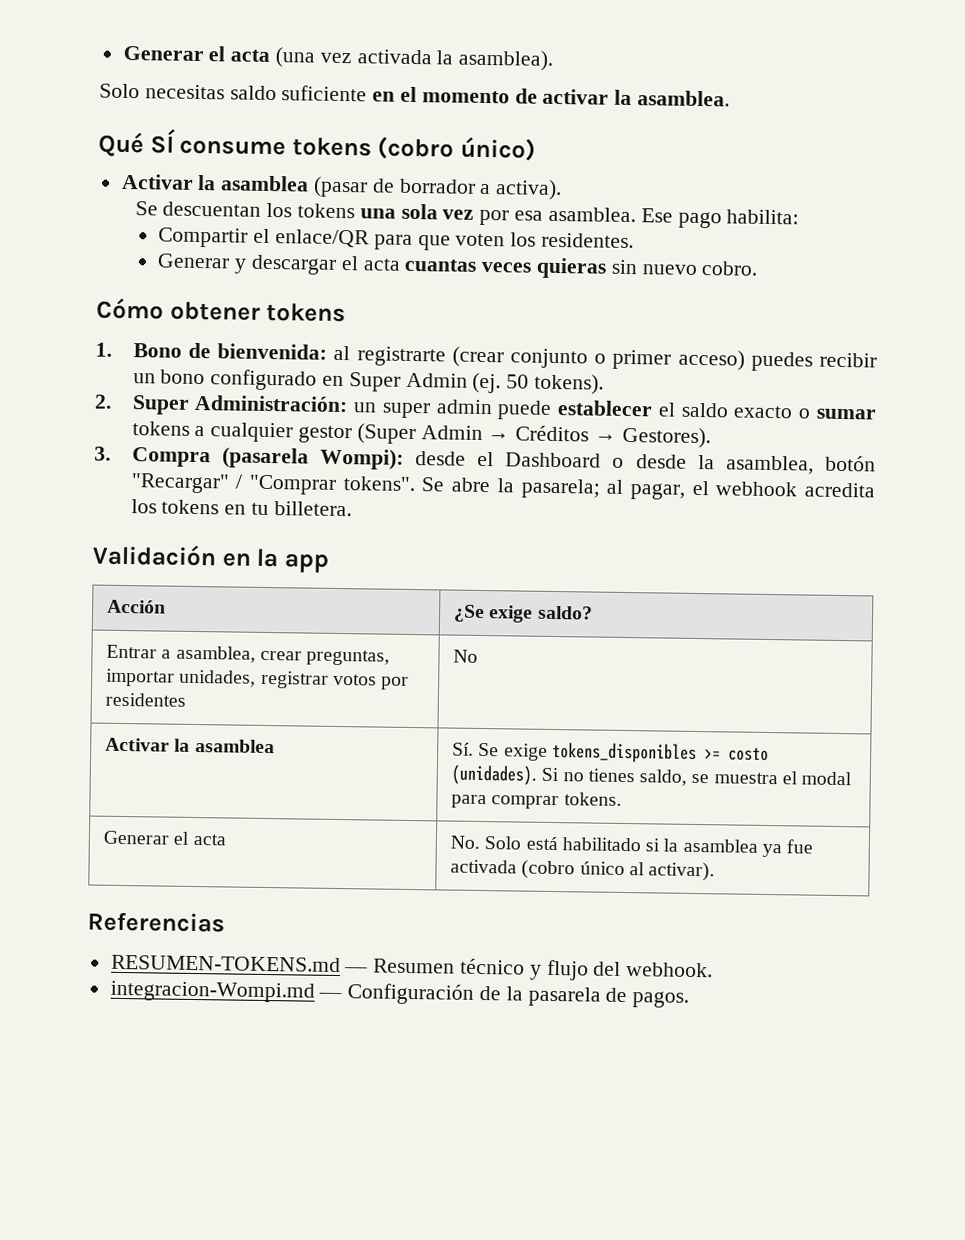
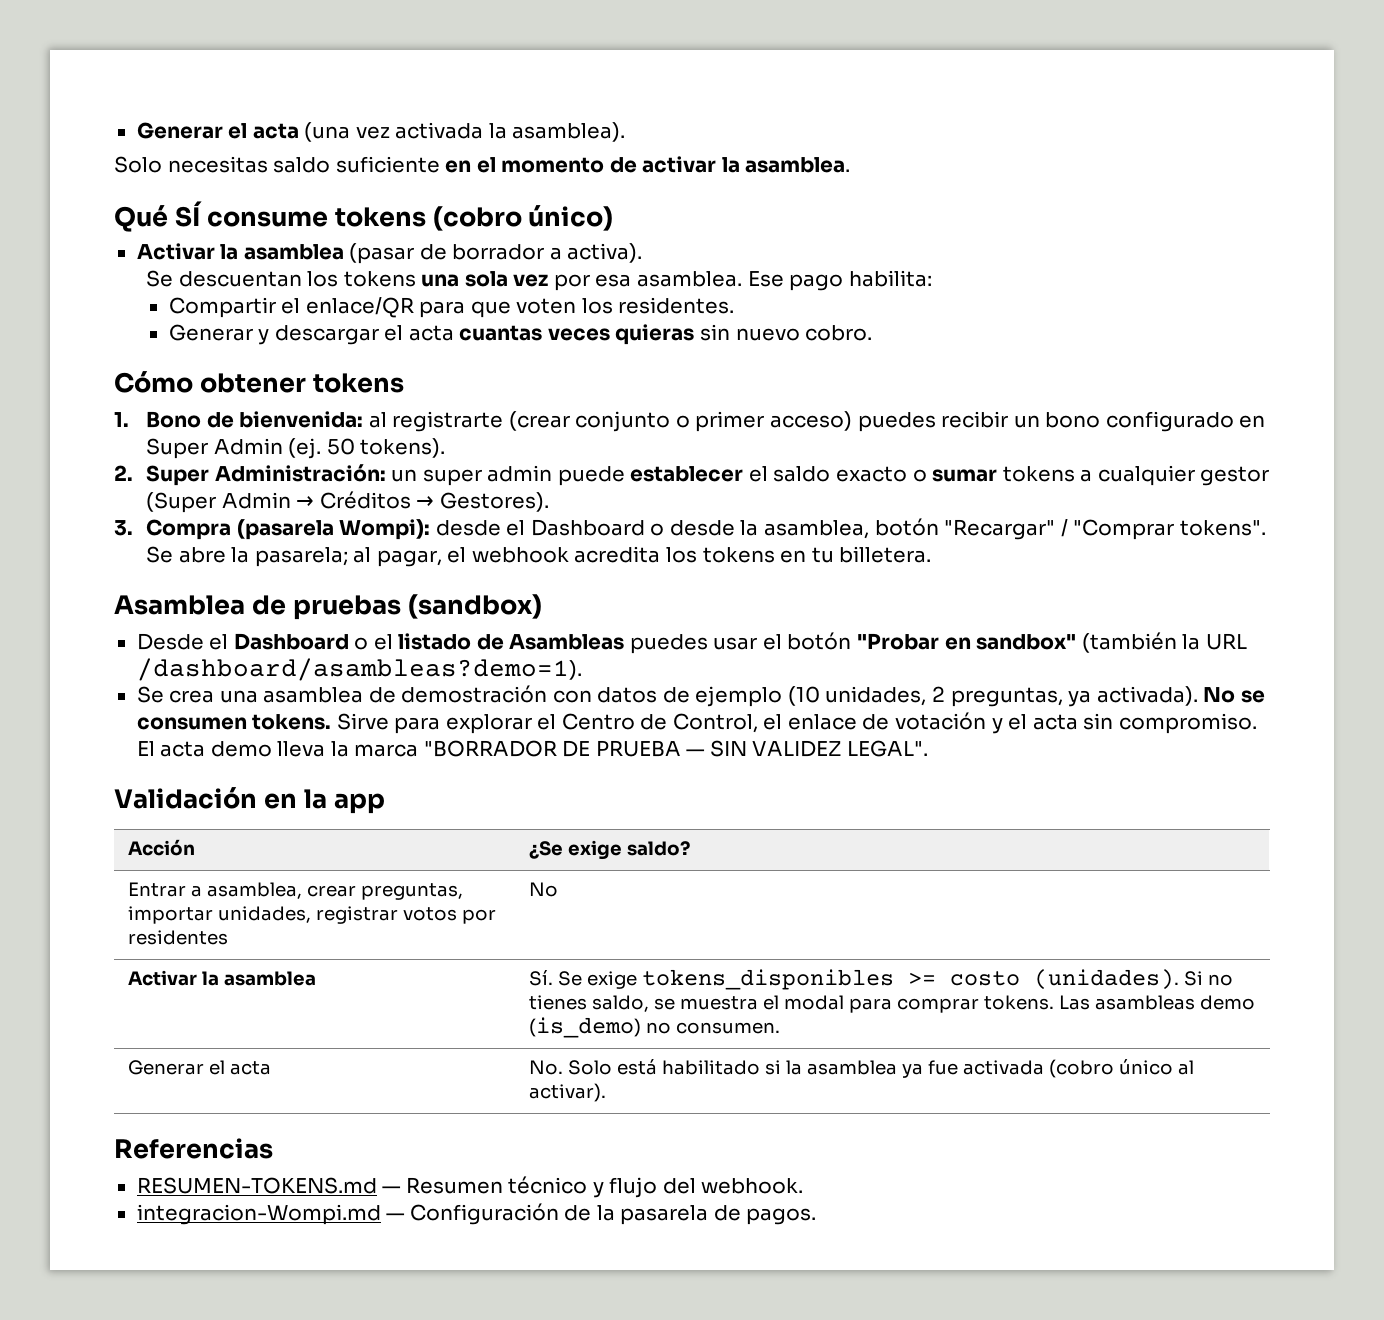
(352, 509) none -> [114,594,542,620] [136,632,1247,654] [136,658,582,681] [136,685,1265,707] [136,712,1257,734] [136,740,928,757] // Asamblea de pruebas (sandbox) // Desde el Dashboard o el listado de Asambleas puedes usar el botón "Probar en sandbox" (también la URL /dashboard/asambleas?demo=1). // Se crea una asamblea de demostración con datos de ejemplo (10 unidades, 2 preguntas, ya activada). No se consumen tokens. Sirve para explorar el Centro de Control, el enlace de votación y el acta sin compromiso. El acta demo lleva la marca "BORRADOR DE PRUEBA — SIN VALIDEZ LEGAL".
(622, 799) none -> [1059,995,1256,1010] [529,1017,781,1038] Las asambleas demo (is_demo) no consumen.

